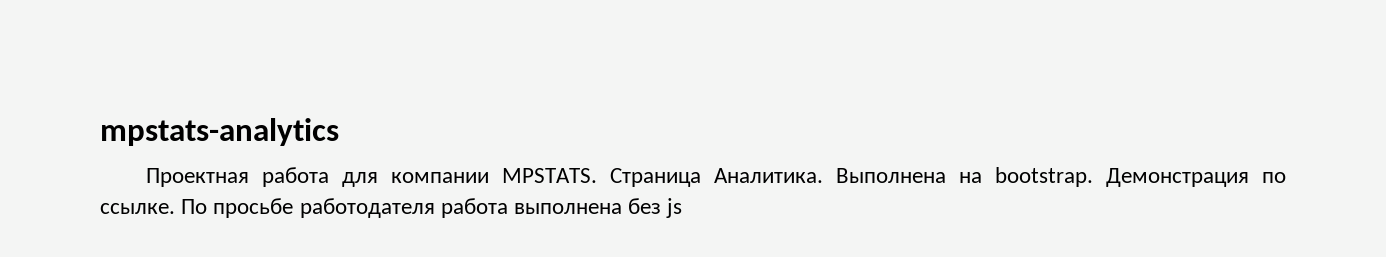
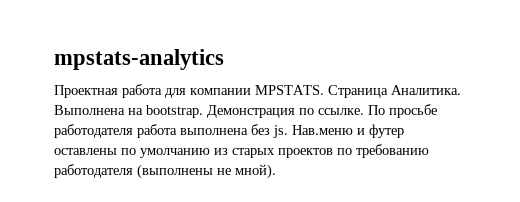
[666,198,683,218] js -> [273,124,404,138] [54,144,429,158] [54,164,276,179] js. Нав.меню и футер оставлены по умолчанию из старых проектов по требованию работодателя (выполнены не мной).

